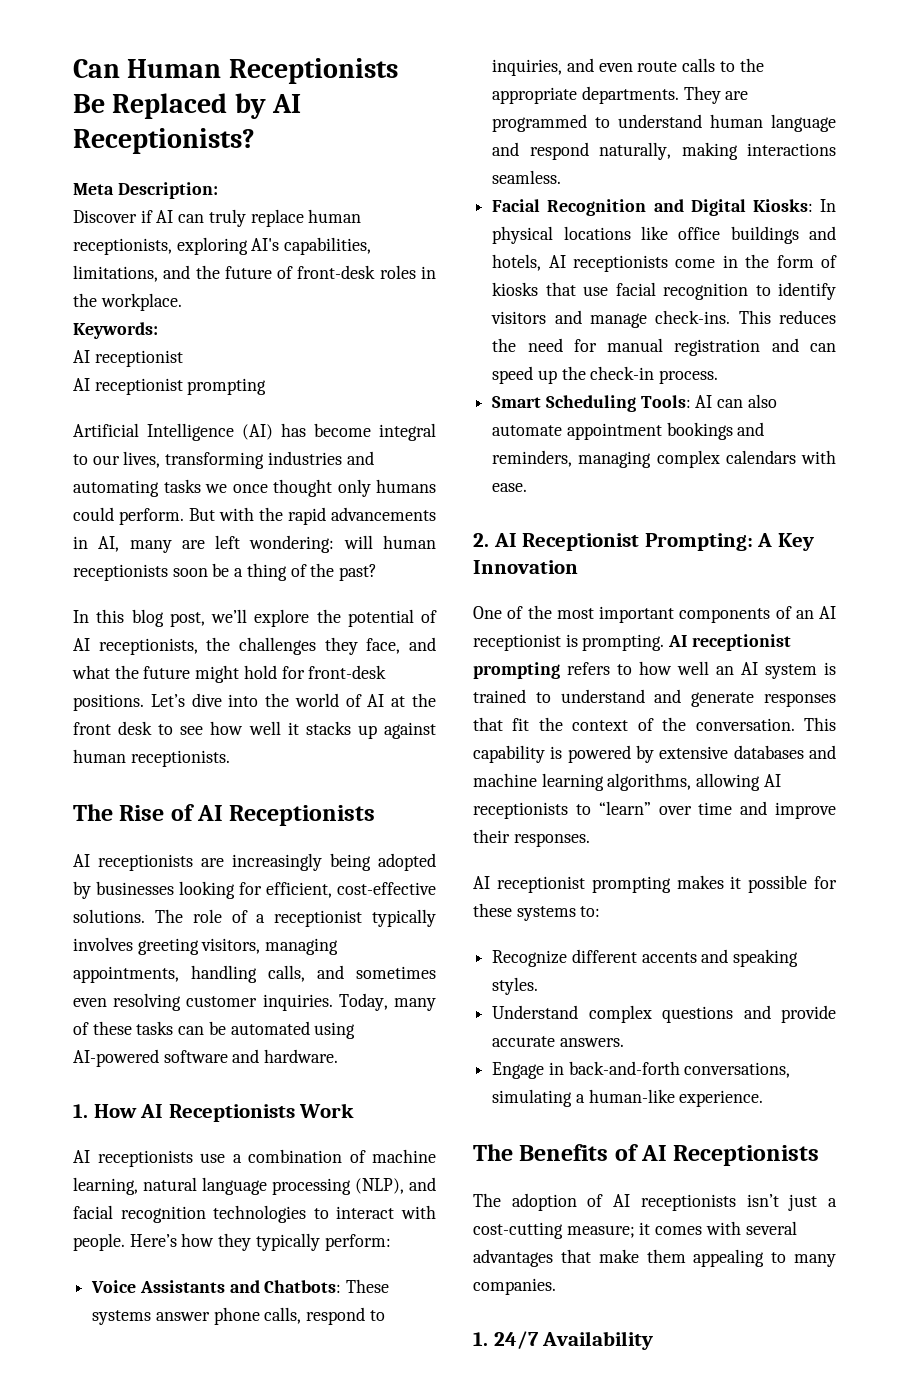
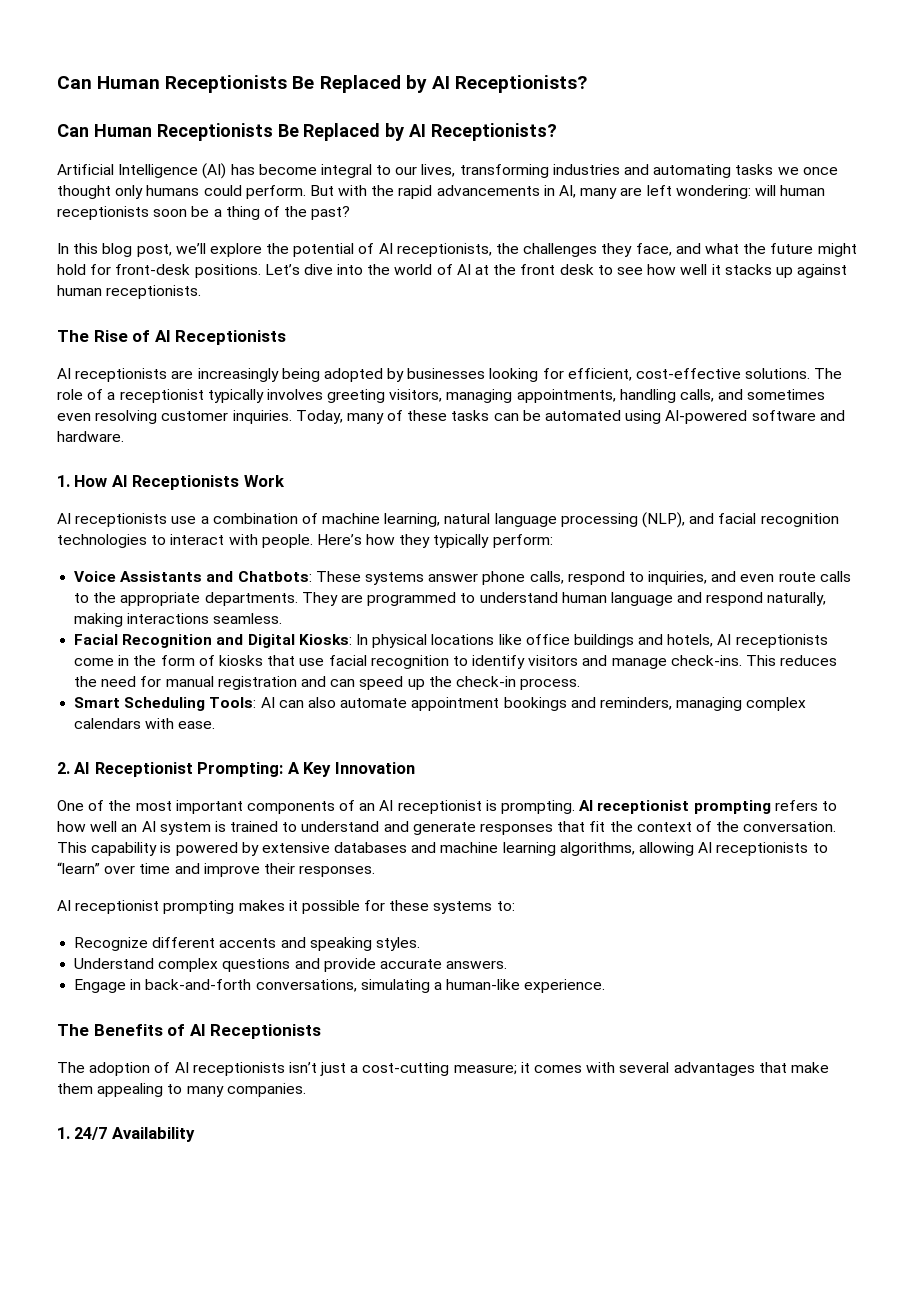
[73,58,398,84] [73,93,302,119] [73,128,255,154] [73,182,218,199] [73,209,362,227] [73,237,372,255] [73,265,436,282] [73,293,182,311] [73,322,158,339] [73,350,183,367] [73,378,267,395] Can Human Receptionists Be Replaced by AI Receptionists? // Meta Description: // Discover if AI can truly replace human receptionists, exploring AI's capabilities, limitations, and the future of front-desk roles in the workplace. // Keywords: // AI receptionist // AI receptionist prompting -> [57,75,587,93] [57,123,558,141] Can Human Receptionists Be Replaced by AI Receptionists? // Can Human Receptionists Be Replaced by AI Receptionists?

